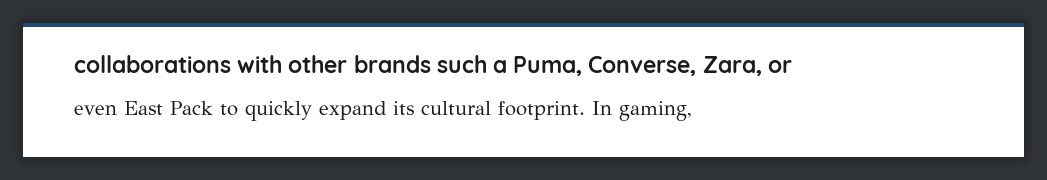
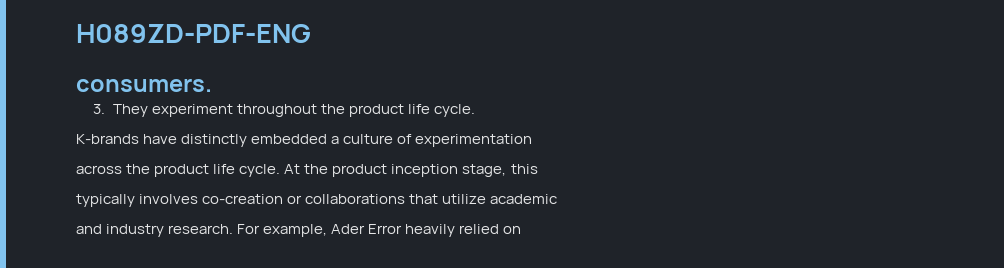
[74,55,792,76] [74,101,692,121] collaborations with other brands such a Puma, Converse, Zara, or // even East Pack to quickly expand its cultural footprint. In gaming, -> [76,24,311,43] [76,78,212,92] [93,104,475,117] [76,134,533,147] [76,164,538,177] [76,194,558,207] [76,224,522,237] H089ZD-PDF-ENG // consumers. // 3. They experiment throughout the product life cycle. // K-brands have distinctly embedded a culture of experimentation // across the product life cycle. At the product inception stage, this // typically involves co-creation or collaborations that utilize academic // and industry research. For example, Ader Error heavily relied on

